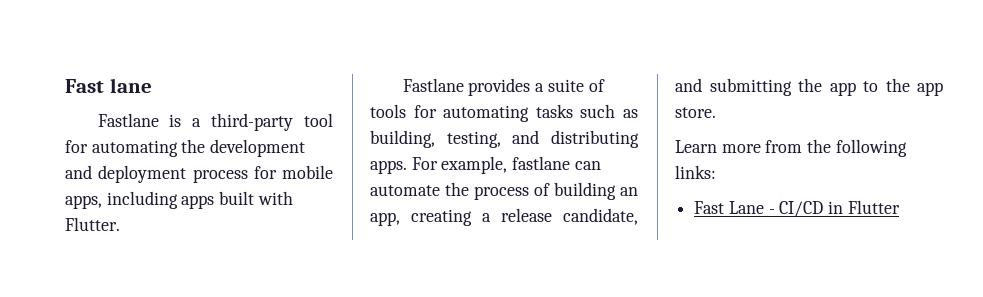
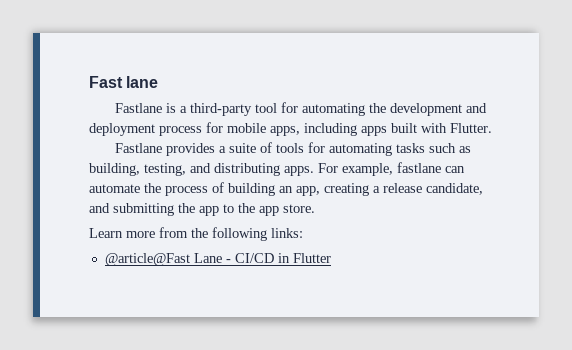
[694,201,725,214] Fast -> [104,253,190,266] @article@Fast

